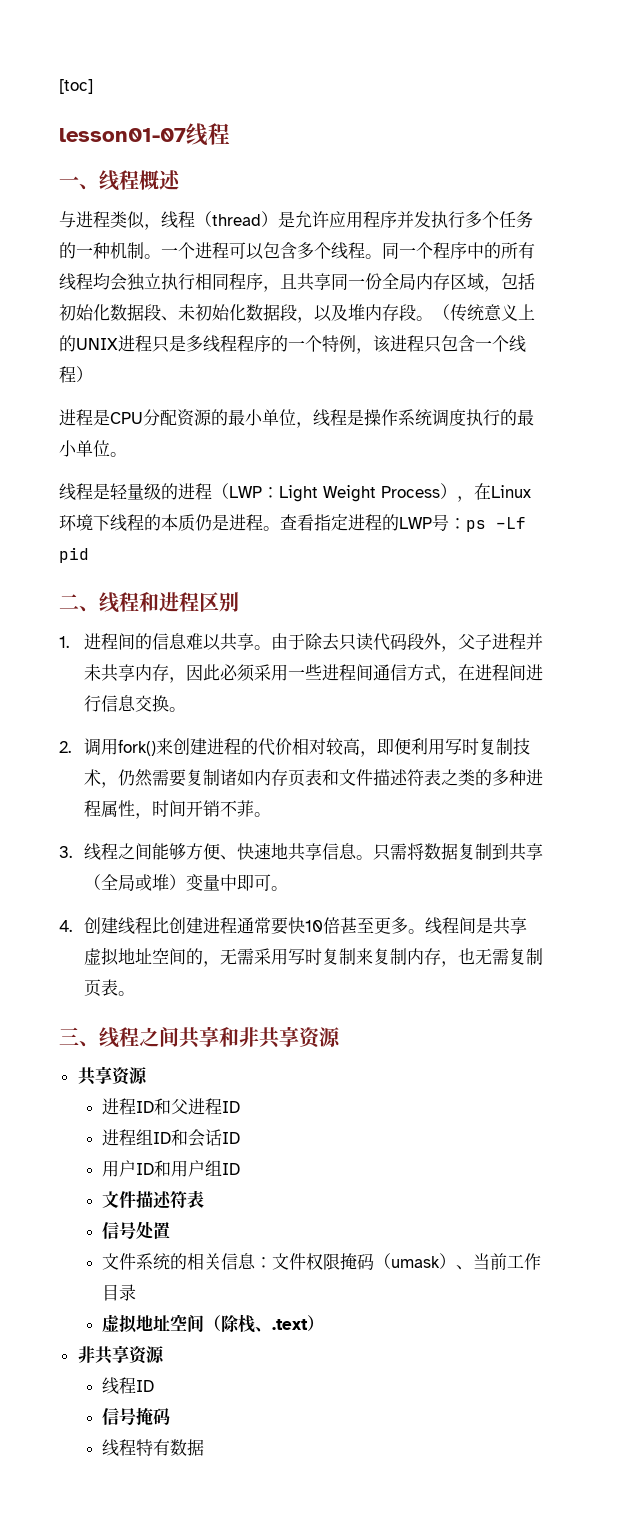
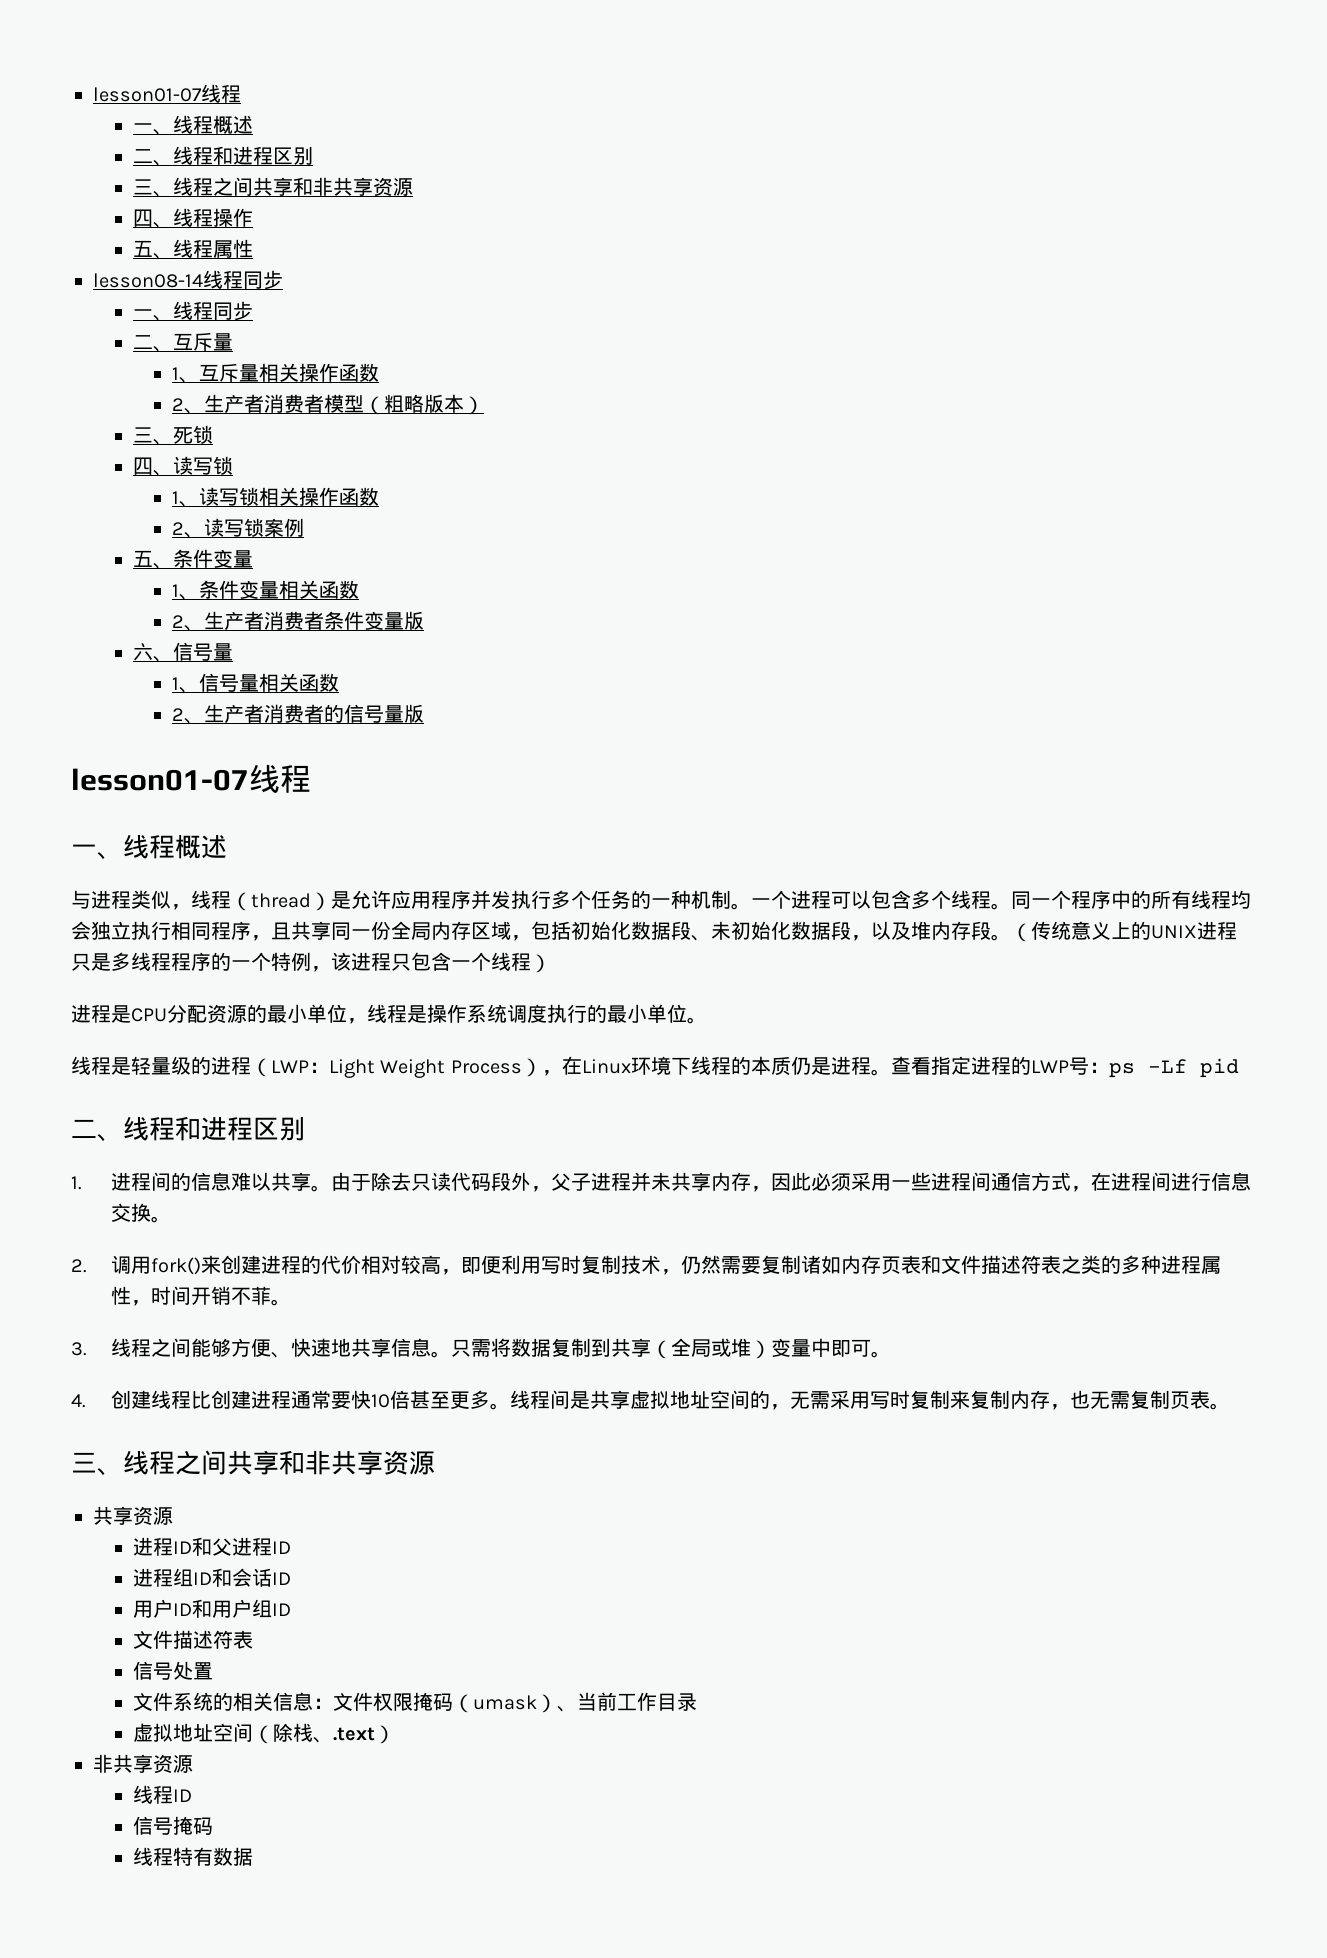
[59,79,93,94] [toc] -> [93,84,241,103] [132,115,253,135] [132,146,313,166] [132,177,413,197] [132,208,253,228] [132,239,253,259] [93,270,283,290] [132,301,253,321] [132,332,233,352] [172,363,380,383] [172,394,485,415] [132,425,213,445] [132,456,233,476] [172,487,380,507] [172,518,305,538] [132,549,253,569] [172,580,360,600] [172,611,425,631] [132,642,233,662] [172,673,340,693] [172,704,425,724] lesson01-07线程 // 一、线程概述 // 二、线程和进程区别 // 三、线程之间共享和非共享资源 // 四、线程操作 // 五、线程属性 // lesson08-14线程同步 // 一、线程同步 // 二、互斥量 // 1、互斥量相关操作函数 // 2、生产者消费者模型（粗略版本） // 三、死锁 // 四、读写锁 // 1、读写锁相关操作函数 // 2、读写锁案例 // 五、条件变量 // 1、条件变量相关函数 // 2、生产者消费者条件变量版 // 六、信号量 // 1、信号量相关函数 // 2、生产者消费者的信号量版

